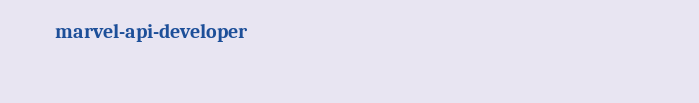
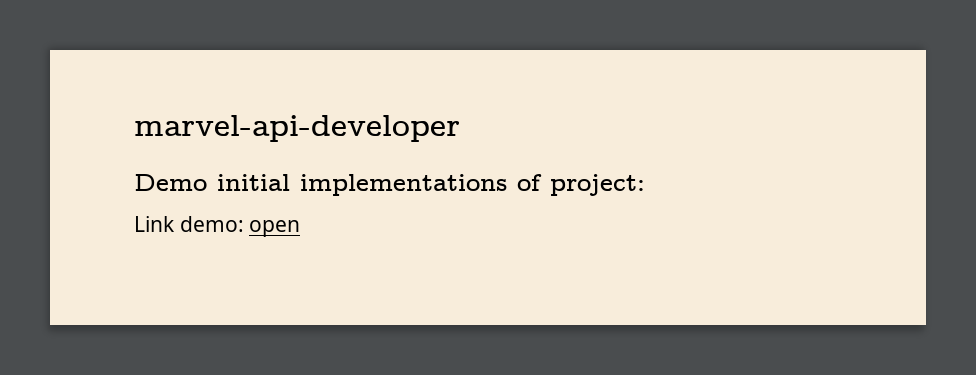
(248, 32) none -> [134,174,645,196] [134,216,301,237] // Demo initial implementations of project: // Link demo: open

